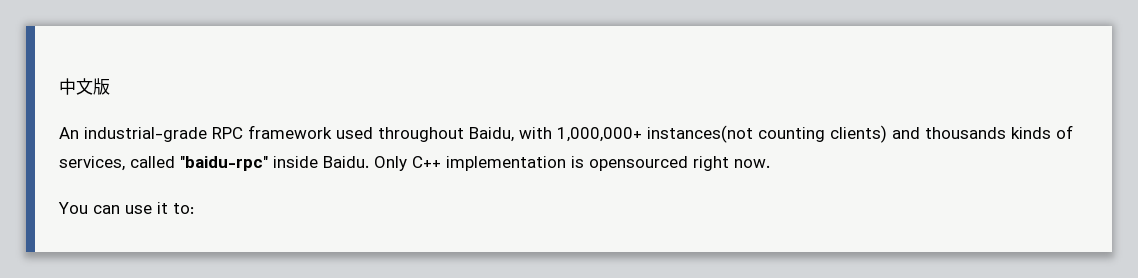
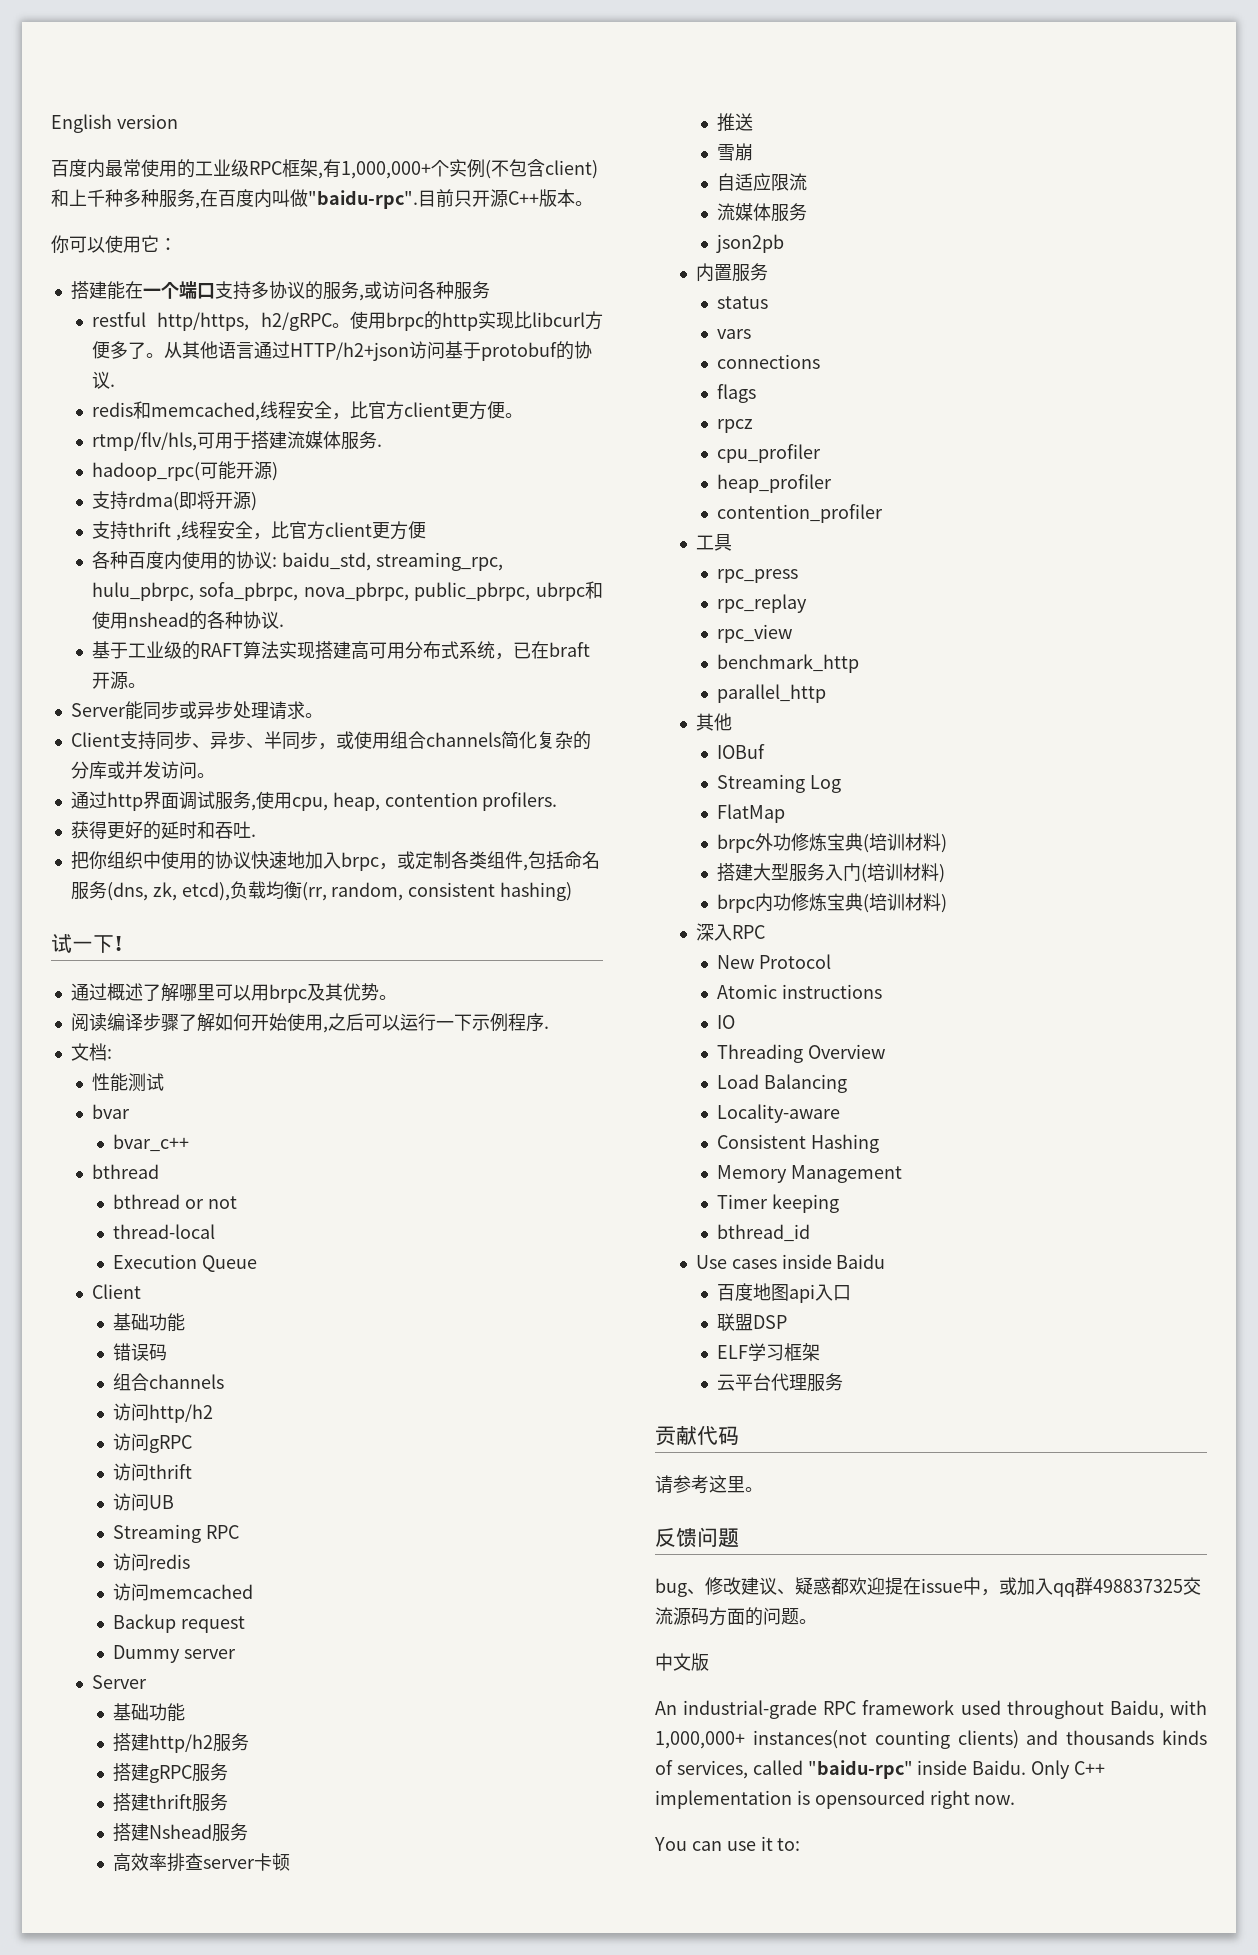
(59, 86) none -> [51,114,178,133] [51,159,598,179] [51,189,593,209] [51,235,177,253] [70,281,490,301] [91,311,603,331] [91,341,592,361] [91,371,115,389] [91,401,523,421] [91,431,382,451] [91,461,278,481] [91,491,257,511] [91,521,426,541] [91,551,503,571] [91,581,604,601] [91,611,284,630] [91,641,590,660] [91,671,146,690] [70,701,323,720] [70,731,591,750] [70,761,215,779] [70,791,558,811] [70,821,256,840] [70,851,600,871] [70,881,573,901] [51,934,123,953] [70,983,397,1003] [70,1013,549,1033] [70,1043,112,1061] [91,1073,164,1092] [91,1104,130,1119] [112,1134,189,1152] [91,1164,159,1179] [112,1194,237,1209] [112,1224,215,1239] [112,1254,257,1272] [91,1284,141,1299] [112,1313,185,1332] [112,1343,167,1361] [112,1373,224,1391] [112,1403,213,1423] [112,1433,192,1453] [112,1463,192,1481] [112,1493,174,1511] [112,1524,239,1543] [112,1553,190,1571] [112,1583,253,1601] [112,1614,245,1633] [112,1645,236,1663] [91,1675,147,1689] [112,1703,185,1722] [112,1733,249,1753] [112,1763,228,1783] [112,1793,228,1812] [112,1823,248,1842] [112,1853,290,1872] [716,113,753,132] [716,143,753,161] [716,173,807,191] [716,203,807,222] [715,234,784,253] [695,263,768,282] [716,296,768,309] [716,329,751,339] [716,354,820,369] [716,384,756,403] [716,419,753,433] [716,444,821,463] [716,474,832,493] [716,504,883,523] [695,534,732,551] [716,569,798,583] [716,594,807,613] [716,624,792,643] [716,654,859,673] [716,684,826,703] [695,713,732,731] [716,744,765,759] [716,774,841,793] [716,804,785,823] [716,833,947,853] [716,863,945,883] [716,893,947,913] [695,923,765,941] [716,954,831,969] [716,984,882,999] [716,1015,735,1029] [716,1044,885,1063] [716,1074,847,1093] [716,1104,840,1123] [716,1134,879,1153] [716,1165,902,1183] [716,1194,839,1213] [716,1224,810,1242] [695,1254,886,1269] [716,1283,851,1303] [716,1313,787,1331] [716,1343,820,1361] [716,1373,843,1392] [655,1426,739,1446] [655,1475,763,1494] [655,1527,739,1548] [655,1577,1201,1597] [655,1607,817,1626] English version // 百度内最常使用的工业级RPC框架,有1,000,000+个实例(不包含client)和上千种多种服务,在百度内叫做"baidu-rpc".目前只开源C++版本。 // 你可以使用它： // 搭建能在一个端口支持多协议的服务,或访问各种服务 // restful http/https, h2/gRPC。使用brpc的http实现比libcurl方便多了。从其他语言通过HTTP/h2+json访问基于protobuf的协议. // redis和memcached,线程安全，比官方client更方便。 // rtmp/flv/hls,可用于搭建流媒体服务. // hadoop_rpc(可能开源) // 支持rdma(即将开源) // 支持thrift ,线程安全，比官方client更方便 // 各种百度内使用的协议: baidu_std, streaming_rpc, hulu_pbrpc, sofa_pbrpc, nova_pbrpc, public_pbrpc, ubrpc和使用nshead的各种协议. // 基于工业级的RAFT算法实现搭建高可用分布式系统，已在braft开源。 // Server能同步或异步处理请求。 // Client支持同步、异步、半同步，或使用组合channels简化复杂的分库或并发访问。 // 通过http界面调试服务,使用cpu, heap, contention profilers. // 获得更好的延时和吞吐. // 把你组织中使用的协议快速地加入brpc，或定制各类组件,包括命名服务(dns, zk, etcd),负载均衡(rr, random, consistent hashing) // 试一下! // 通过概述了解哪里可以用brpc及其优势。 // 阅读编译步骤了解如何开始使用,之后可以运行一下示例程序. // 文档: // 性能测试 // bvar // bvar_c++ // bthread // bthread or not // thread-local // Execution Queue // Client // 基础功能 // 错误码 // 组合channels // 访问http/h2 // 访问gRPC // 访问thrift // 访问UB // Streaming RPC // 访问redis // 访问memcached // Backup request // Dummy server // Server // 基础功能 // 搭建http/h2服务 // 搭建gRPC服务 // 搭建thrift服务 // 搭建Nshead服务 // 高效率排查server卡顿 // 推送 // 雪崩 // 自适应限流 // 流媒体服务 // json2pb // 内置服务 // status // vars // connections // flags // rpcz // cpu_profiler // heap_profiler // contention_profiler // 工具 // rpc_press // rpc_replay // rpc_view // benchmark_http // parallel_http // 其他 // IOBuf // Streaming Log // FlatMap // brpc外功修炼宝典(培训材料) // 搭建大型服务入门(培训材料) // brpc内功修炼宝典(培训材料) // 深入RPC // New Protocol // Atomic instructions // IO // Threading Overview // Load Balancing // Locality-aware // Consistent Hashing // Memory Management // Timer keeping // bthread_id // Use cases inside Baidu // 百度地图api入口 // 联盟DSP // ELF学习框架 // 云平台代理服务 // 贡献代码 // 请参考这里。 // 反馈问题 // bug、修改建议、疑惑都欢迎提在issue中，或加入qq群498837325交流源码方面的问题。 //

